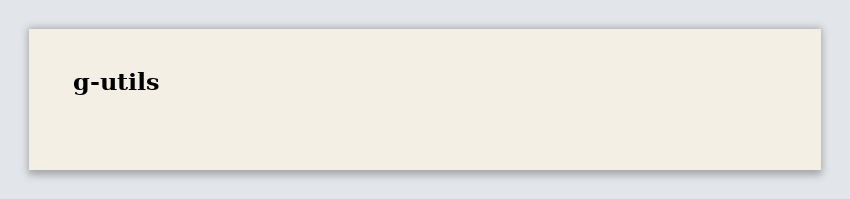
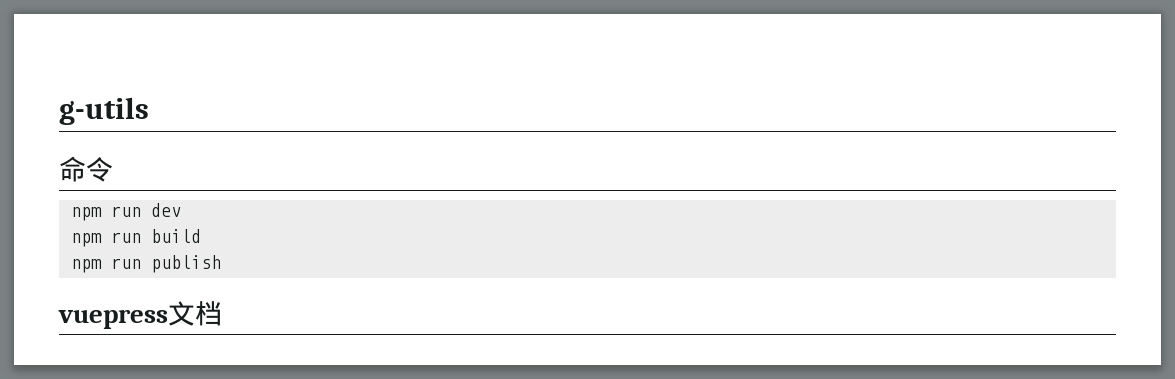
(160, 83) none -> [59,156,113,182] [71,203,181,221] [71,229,201,247] [71,255,221,273] [58,301,222,329] // 命令 // npm run dev // npm run build // npm run publish // vuepress文档

